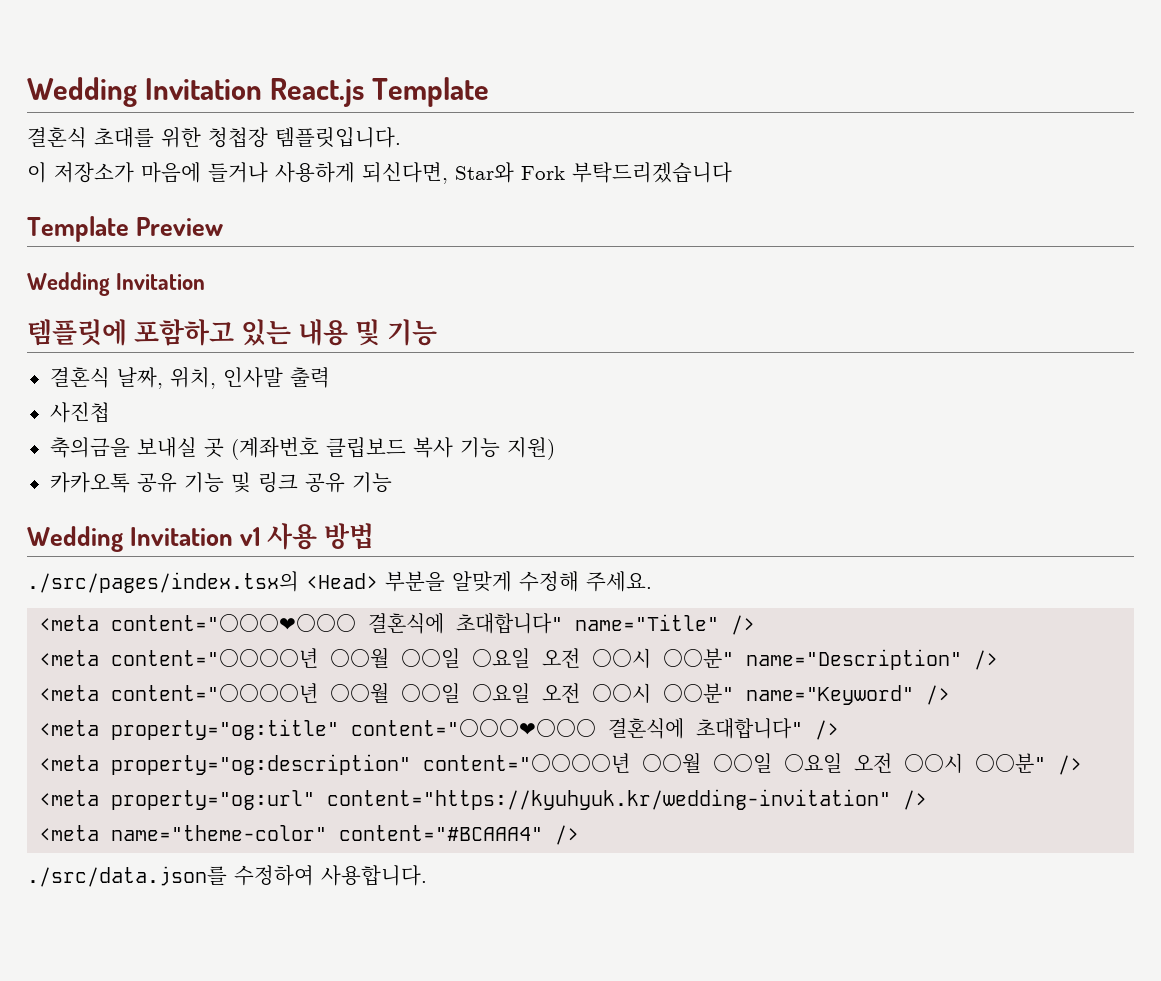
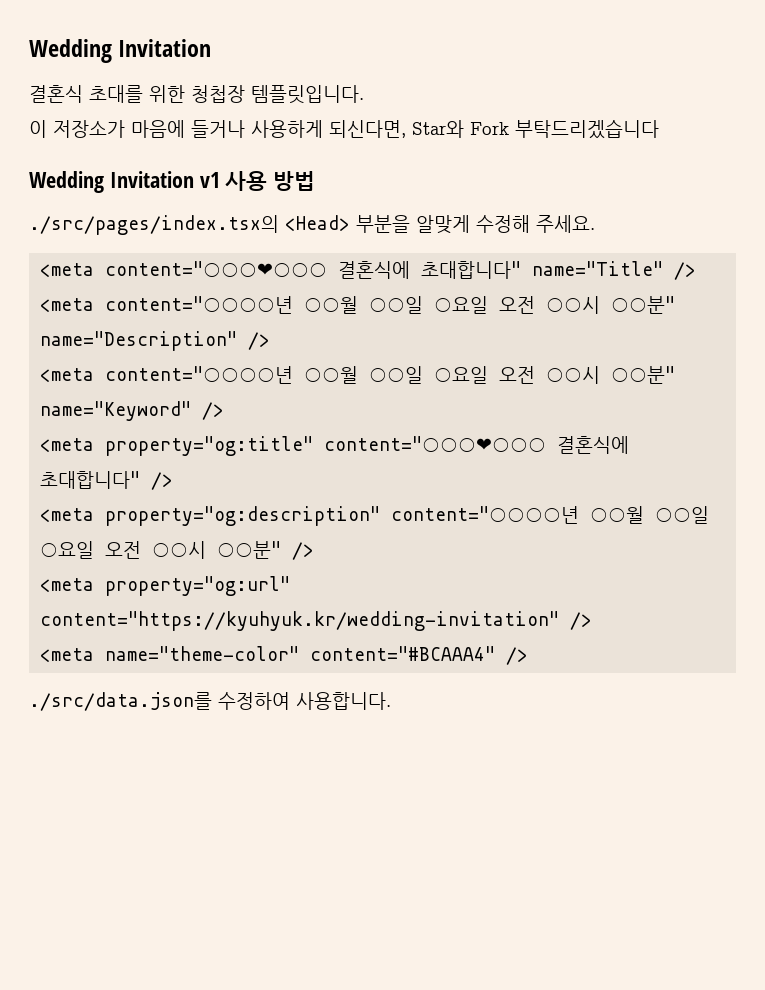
[27,77,490,107] Wedding Invitation React.js Template -> [29,39,212,63] Wedding Invitation
[27,216,224,242] [27,272,206,296] [27,319,438,346] [49,367,330,389] [49,402,110,423] [49,437,555,460] [49,472,392,493] // Template Preview // Wedding Invitation // 템플릿에 포함하고 있는 내용 및 기능 // 결혼식 날짜, 위치, 인사말 출력 // 사진첩 // 축의금을 보내실 곳 (계좌번호 클립보드 복사 기능 지원) // 카카오톡 공유 기능 및 링크 공유 기능 -> (659, 129) none

